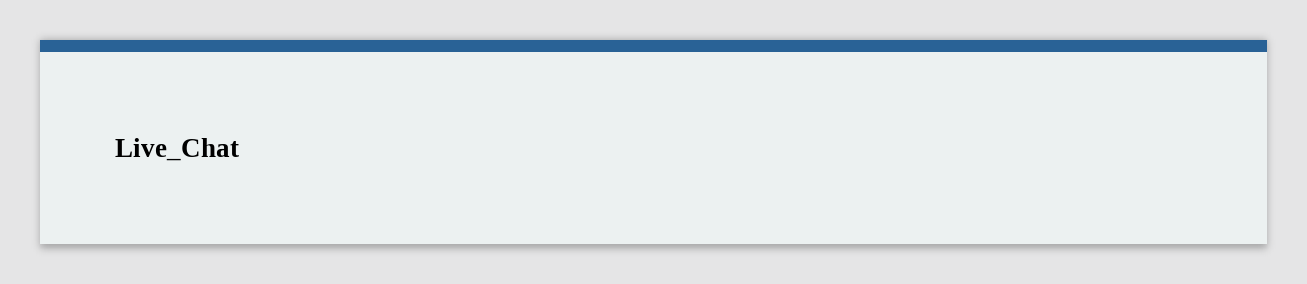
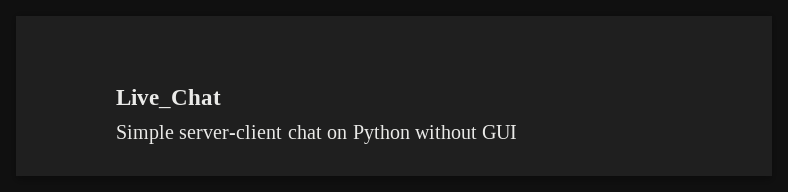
(239, 149) none -> [116,125,518,144] // Simple server-client chat on Python without GUI

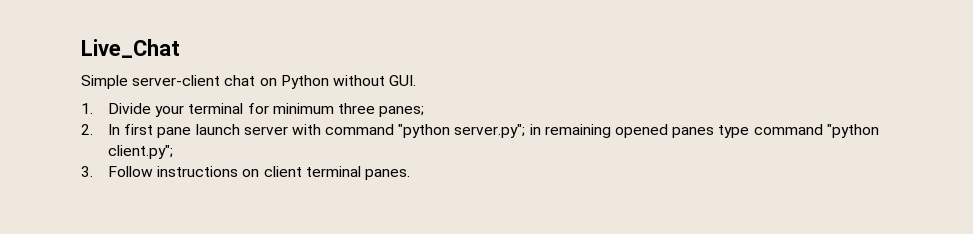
[482,125,518,139] GUI -> [389,75,417,86] [81,103,425,117] [81,124,879,138] [108,145,174,159] [81,166,410,180] GUI. // 1. Divide your terminal for minimum three panes; // 2. In first pane launch server with command "python server.py"; in remaining opened panes type command "python client.py"; // 3. Follow instructions on client terminal panes.

